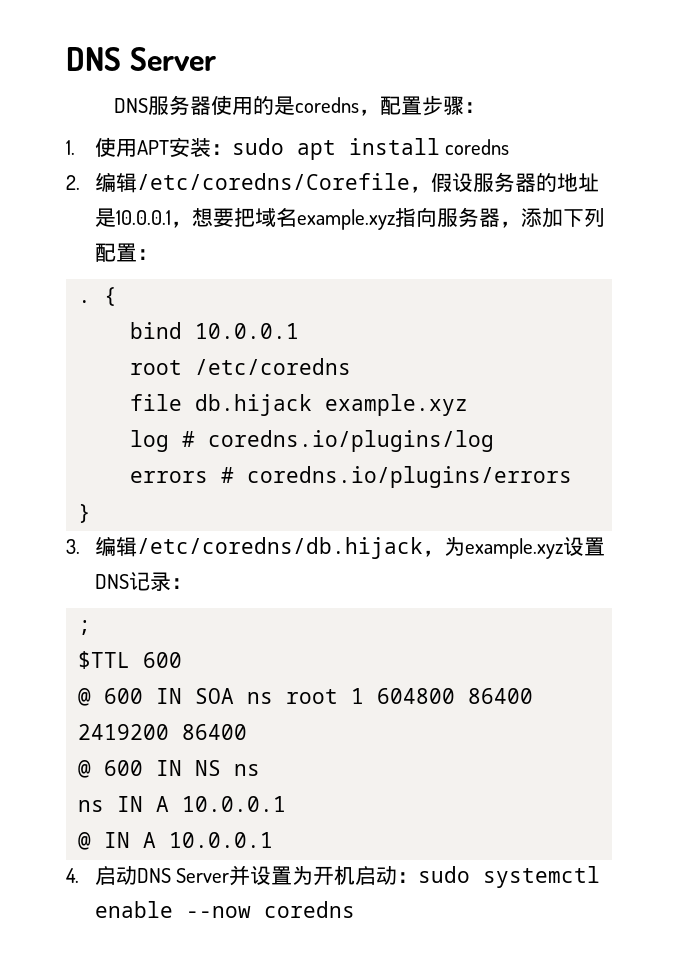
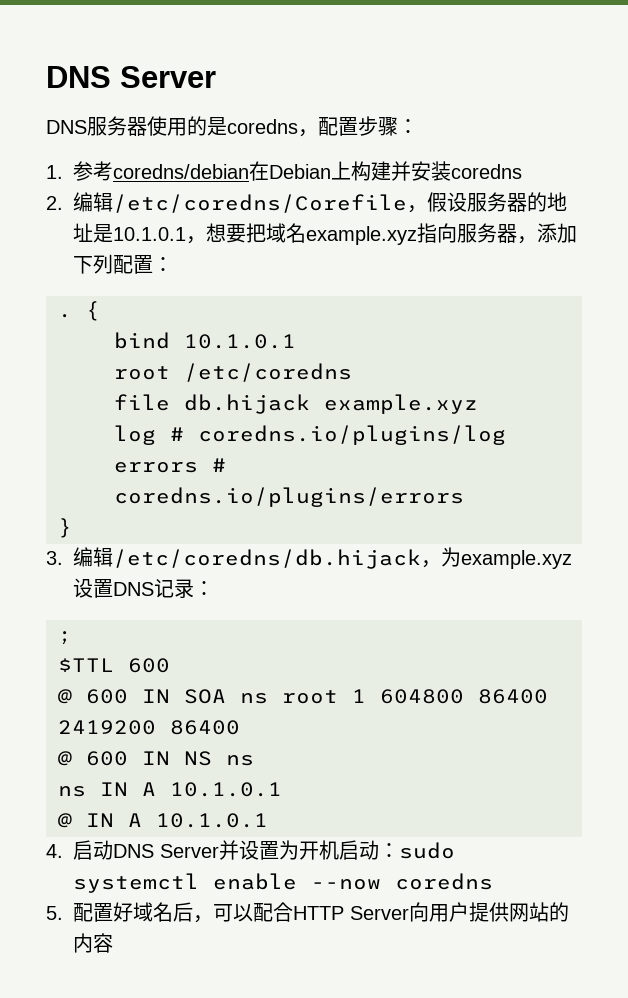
[94,137,440,160] 使用APT安装：sudo apt install -> [73,161,451,181] 参考coredns/debian在Debian上构建并安装
[115,210,171,225] 10.0.0.1 -> [113,227,186,241] 10.1.0.1
[195,323,300,339] 10.0.0.1 -> [184,334,296,349] 10.1.0.1
[182,796,287,812] 10.0.0.1 -> [170,782,282,797] 10.1.0.1
[169,832,274,848] 10.0.0.1 -> [156,813,268,828] 10.1.0.1
(355, 909) none -> [46,902,569,923] [73,933,113,953] // 5.配置好域名后，可以配合HTTP Server向用户提供网站的内容

